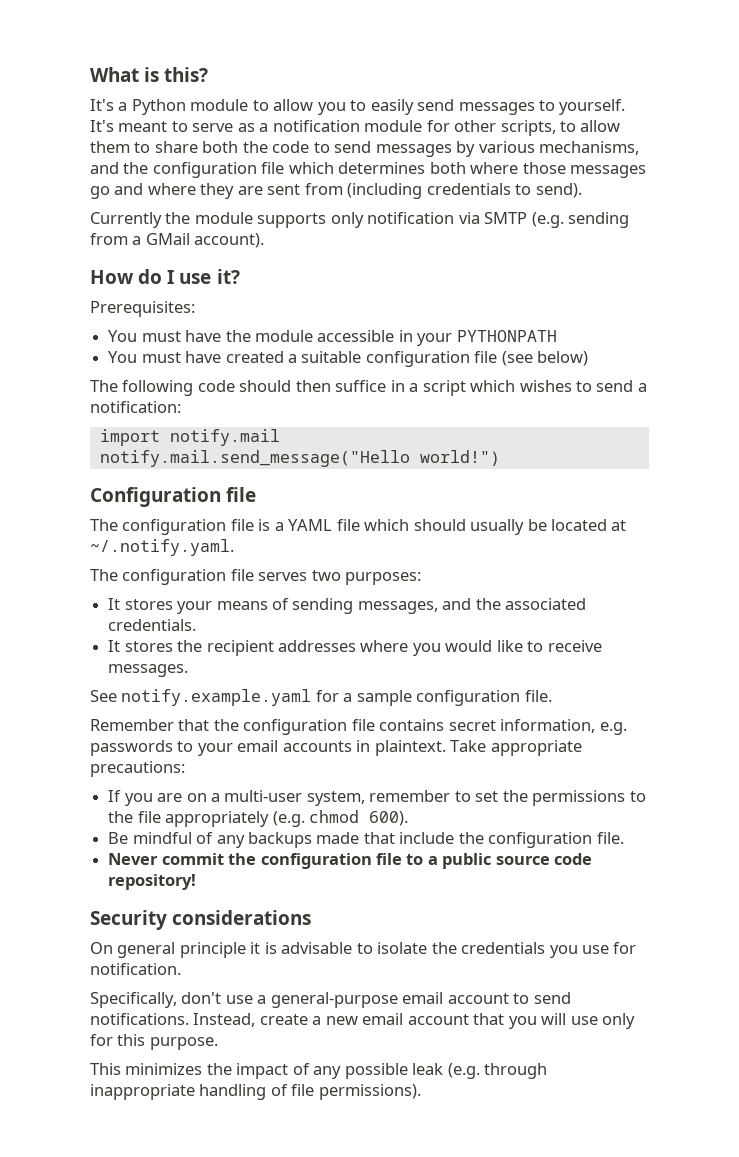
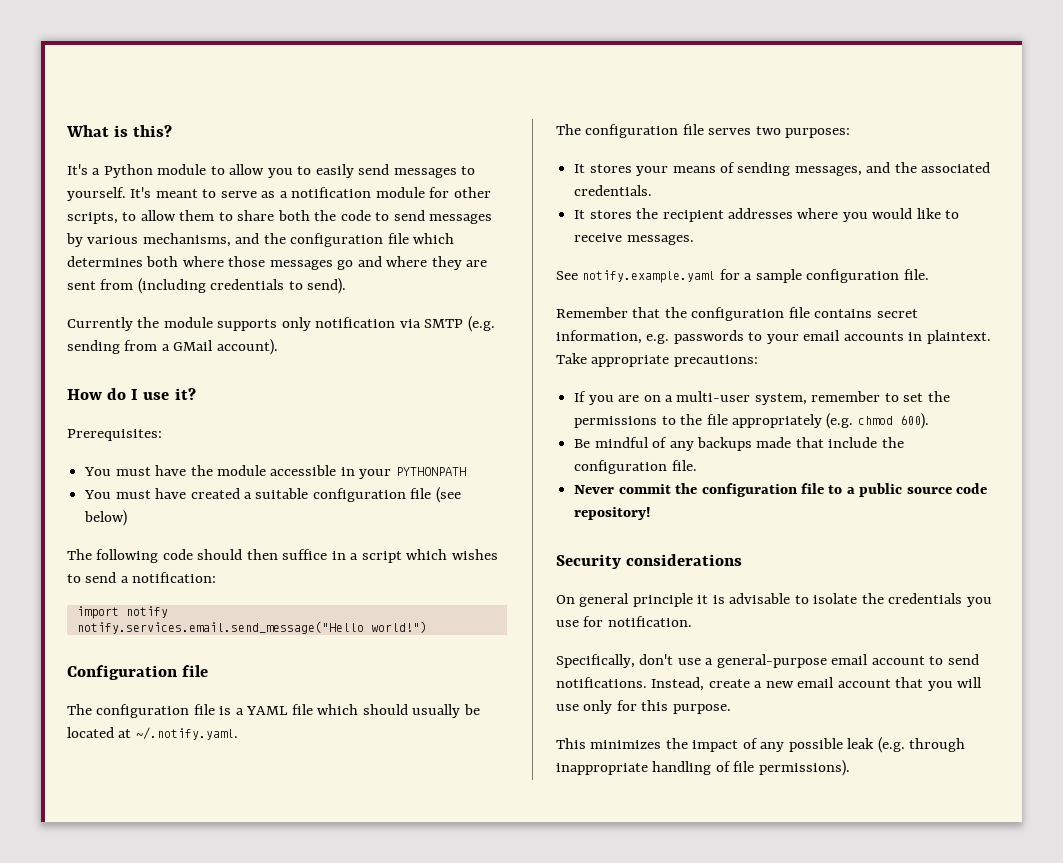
[169,429,280,446] [99,450,410,467] notify.mail // notify.mail.send_message("Hello -> [125,606,168,618] [76,621,364,634] notify // notify.services.email.send_message("Hello

